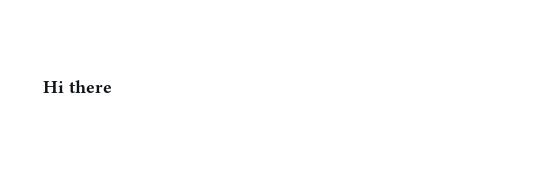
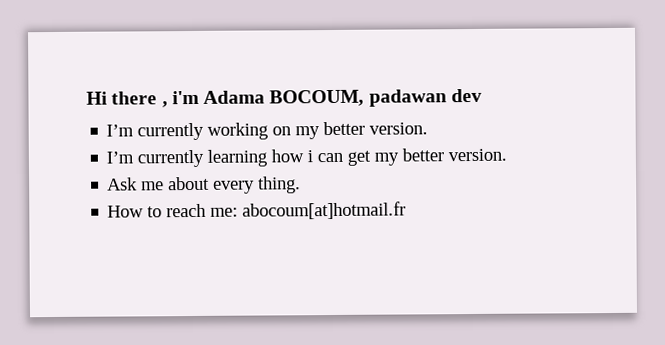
(112, 86) none -> [161,88,482,108] [106,121,429,141] [106,148,508,168] [107,176,302,194] [107,201,407,220] , i'm Adama BOCOUM, padawan dev // I’m currently working on my better version. // I’m currently learning how i can get my better version. // Ask me about every thing. // How to reach me: abocoum[at]hotmail.fr

